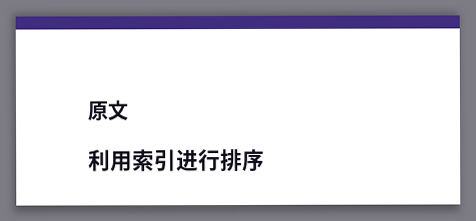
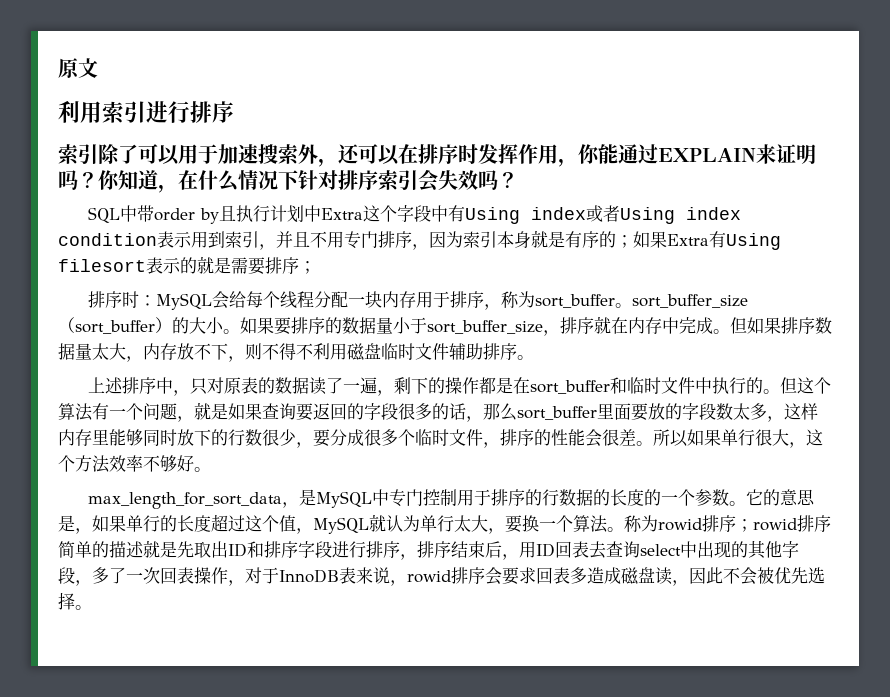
(265, 160) none -> [57,144,816,167] [58,169,518,193] [88,205,742,224] [58,230,781,250] [58,256,316,275] [88,291,749,310] [58,316,832,336] [58,343,534,362] [88,377,832,396] [58,402,818,422] [58,429,823,448] [58,455,211,473] [88,489,816,509] [58,514,831,534] [58,540,799,560] [58,567,825,586] [58,592,92,610] // 索引除了可以用于加速搜索外，还可以在排序时发挥作用，你能通过EXPLAIN来证明吗？你知道，在什么情况下针对排序索引会失效吗？ // SQL中带order by且执行计划中Extra这个字段中有Using index或者Using index condition表示用到索引，并且不用专门排序，因为索引本身就是有序的；如果Extra有Using filesort表示的就是需要排序； // 排序时：MySQL会给每个线程分配一块内存用于排序，称为sort_buffer。sort_buffer_size（sort_buffer）的大小。如果要排序的数据量小于sort_buffer_size，排序就在内存中完成。但如果排序数据量太大，内存放不下，则不得不利用磁盘临时文件辅助排序。 // 上述排序中，只对原表的数据读了一遍，剩下的操作都是在sort_buffer和临时文件中执行的。但这个算法有一个问题，就是如果查询要返回的字段很多的话，那么sort_buffer里面要放的字段数太多，这样内存里能够同时放下的行数很少，要分成很多个临时文件，排序的性能会很差。所以如果单行很大，这个方法效率不够好。 // max_length_for_sort_data，是MySQL中专门控制用于排序的行数据的长度的一个参数。它的意思是，如果单行的长度超过这个值，MySQL就认为单行太大，要换一个算法。称为rowid排序；rowid排序简单的描述就是先取出ID和排序字段进行排序，排序结束后，用ID回表去查询select中出现的其他字段，多了一次回表操作，对于InnoDB表来说，rowid排序会要求回表多造成磁盘读，因此不会被优先选择。

